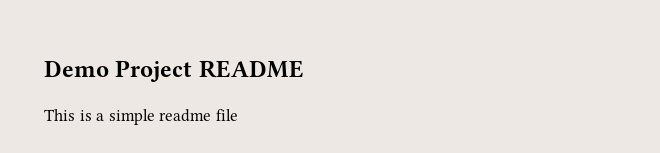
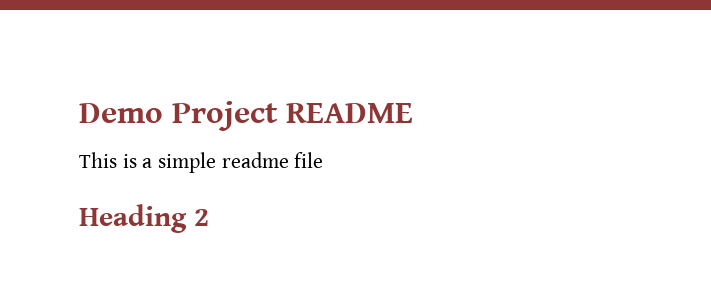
(238, 115) none -> [79,204,209,233] // Heading 2

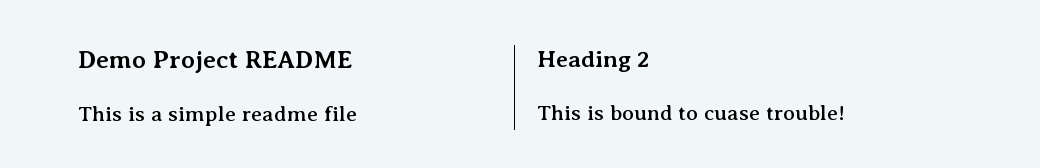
(209, 217) none -> [537,105,846,120] // This is bound to cuase trouble!

